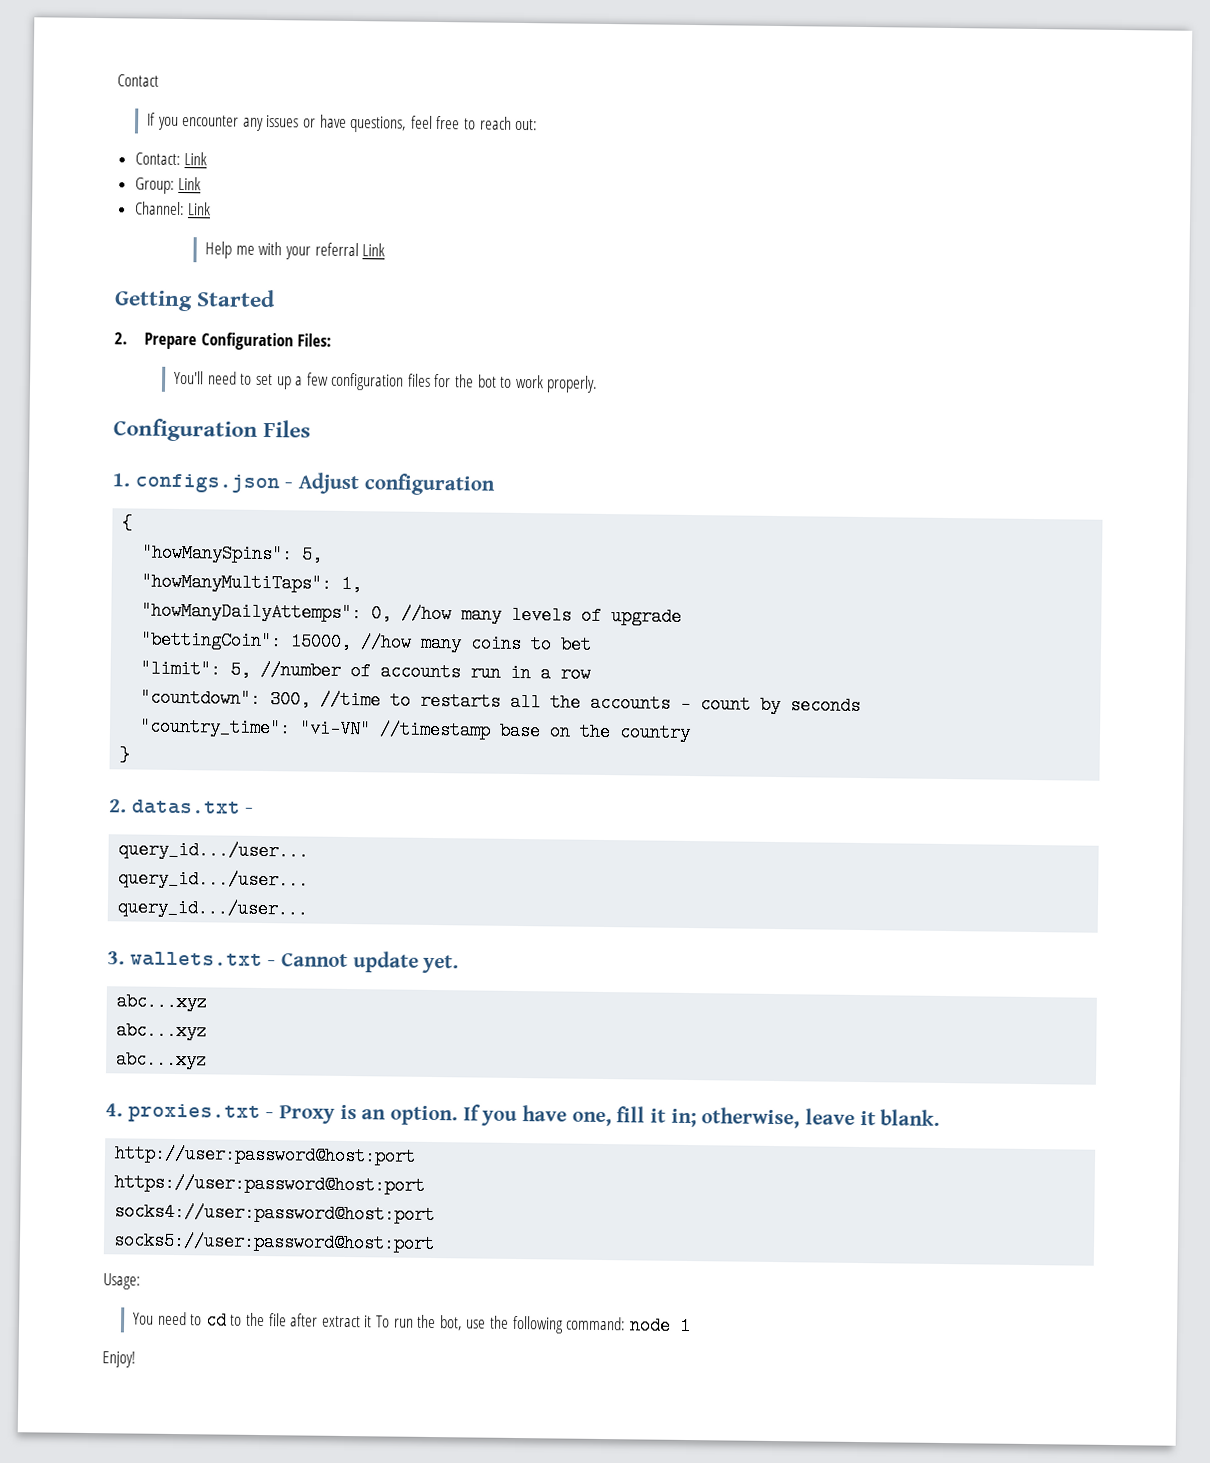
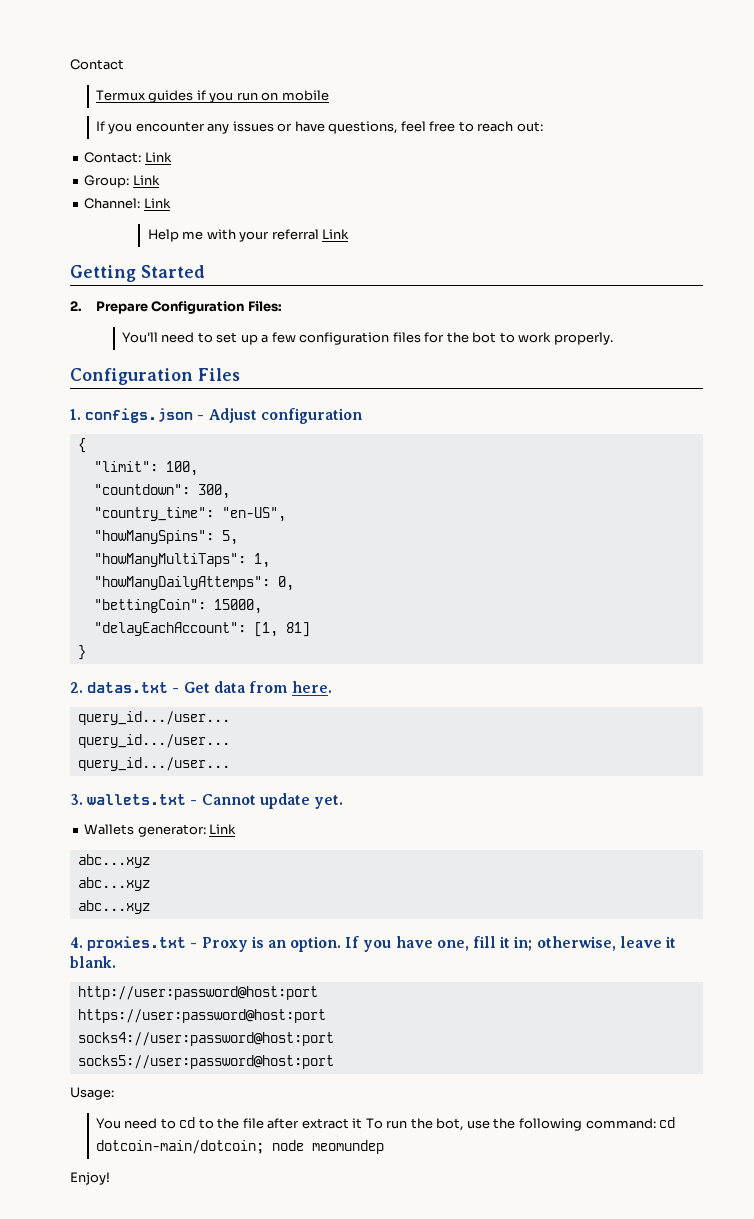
(159, 80) none -> [95,90,329,103] // Termux guides if you run on mobile
(134, 523) none -> [93,461,198,476] [93,484,230,499] [93,507,286,522] // "limit": 100, // "countdown": 300, // "country_time": "en-US",
[401,604,683,626] [140,630,593,654] [140,659,592,683] [140,688,862,715] [139,717,692,743] //how many levels of upgrade // "bettingCoin": 15000, //how many coins to bet // "limit": 5, //number of accounts run in a row // "countdown": 300, //time to restarts all the accounts - count by seconds // "country_time": "vi-VN" //timestamp base on the country -> [93,599,262,614] [93,622,310,637] // "bettingCoin": 15000, // "delayEachAccount": [1, 81]
(255, 810) none -> [183,681,333,693] Get data from here.
(460, 964) none -> [84,824,237,837] // Wallets generator: Link
[628,1316,691,1336] node 1 -> [659,1117,676,1128] [95,1140,384,1154] cd dotcoin-main/dotcoin; node meomundep

